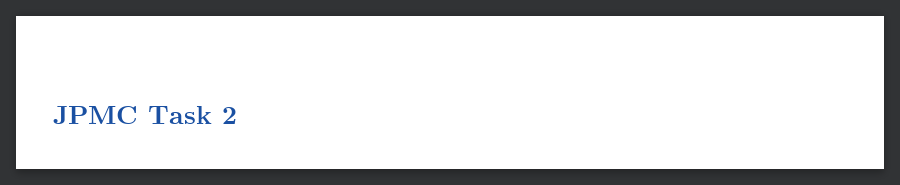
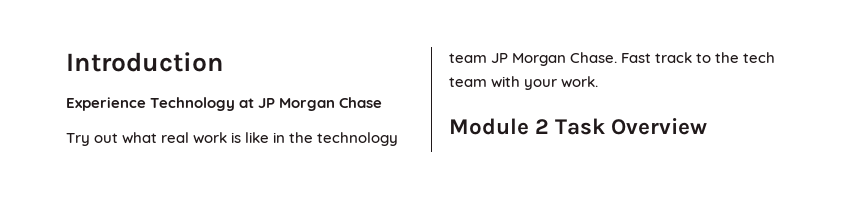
[53,106,237,124] JPMC Task 2 -> [66,52,224,72] [66,97,383,111] [66,132,399,146] [449,52,776,66] [449,76,599,90] [449,118,708,135] Introduction // Experience Technology at JP Morgan Chase // Try out what real work is like in the technology team JP Morgan Chase. Fast track to the tech team with your work. // Module 2 Task Overview

